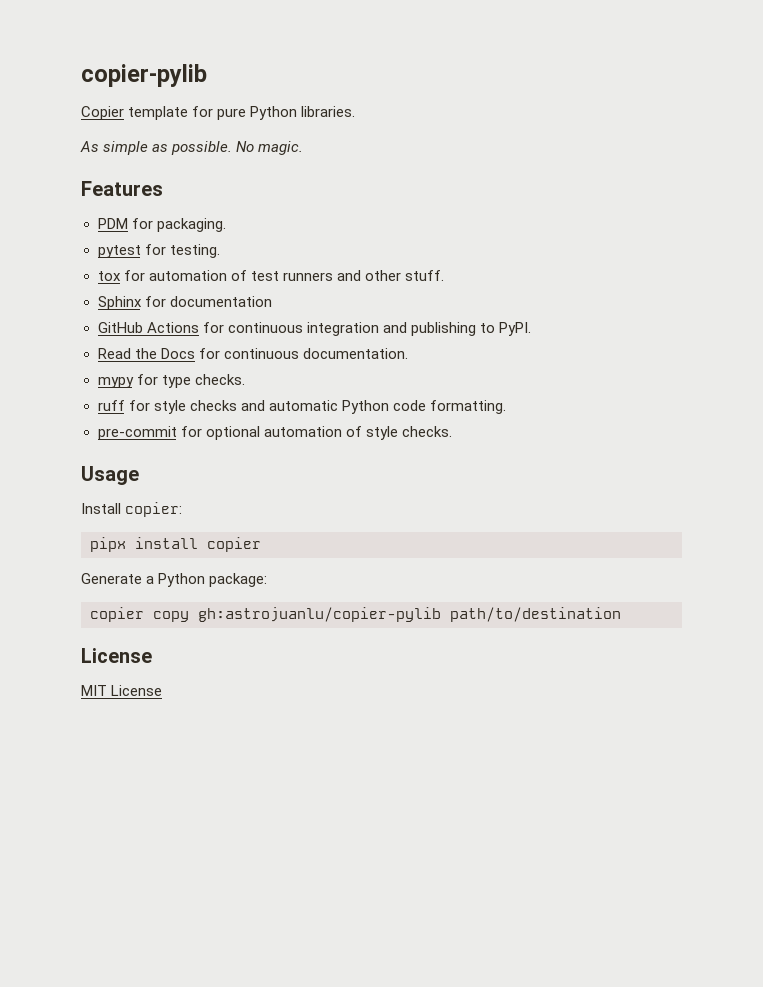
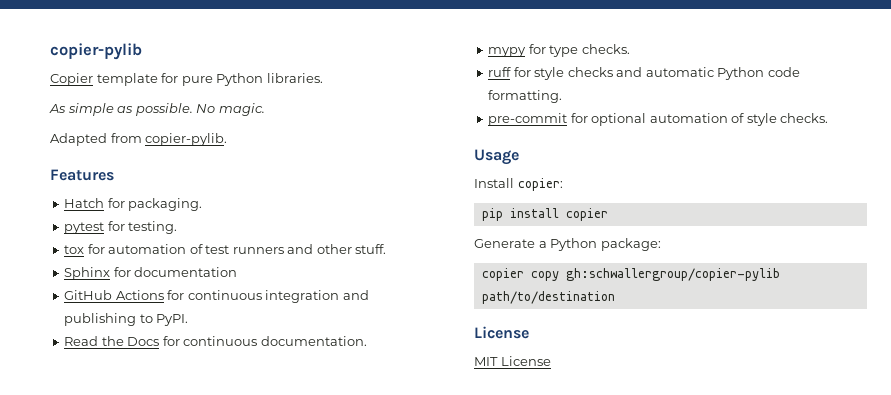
(304, 148) none -> [50,133,228,146] // Adapted from copier-pylib.
[97,218,128,229] PDM -> [64,198,105,208] Hatch
[90,537,126,552] pipx -> [481,208,503,221] pip
[198,607,441,622] gh:astrojuanlu/copier-pylib -> [565,268,780,281] gh:schwallergroup/copier-pylib

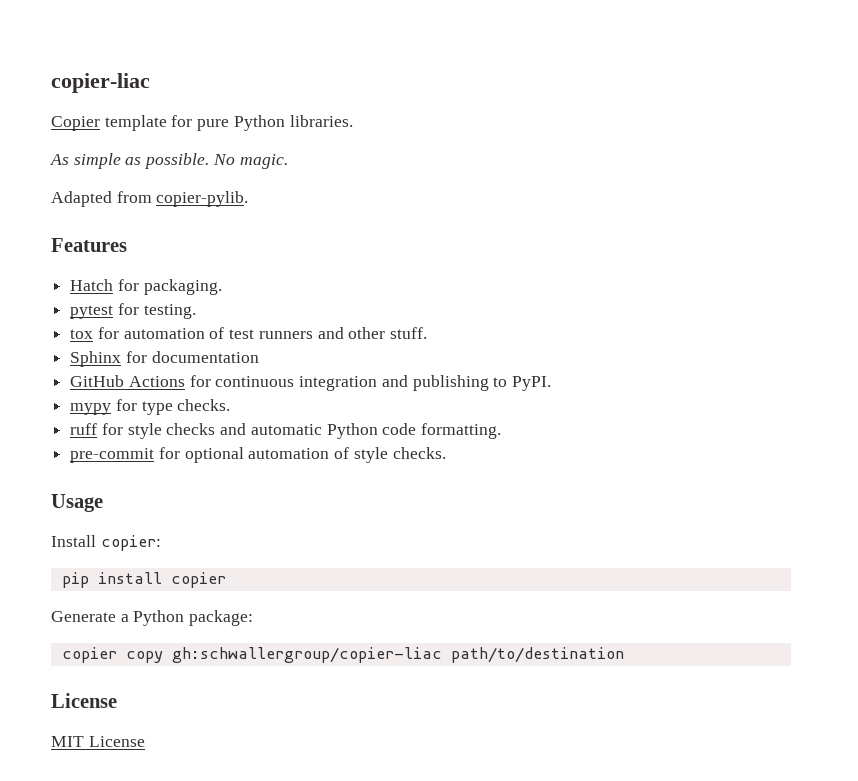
[50,43,142,60] copier-pylib -> [51,73,150,93] copier-liac
[64,336,367,346] // Read the Docs for continuous documentation. -> (552, 383) none
[565,268,780,281] gh:schwallergroup/copier-pylib -> [171,647,442,663] gh:schwallergroup/copier-liac

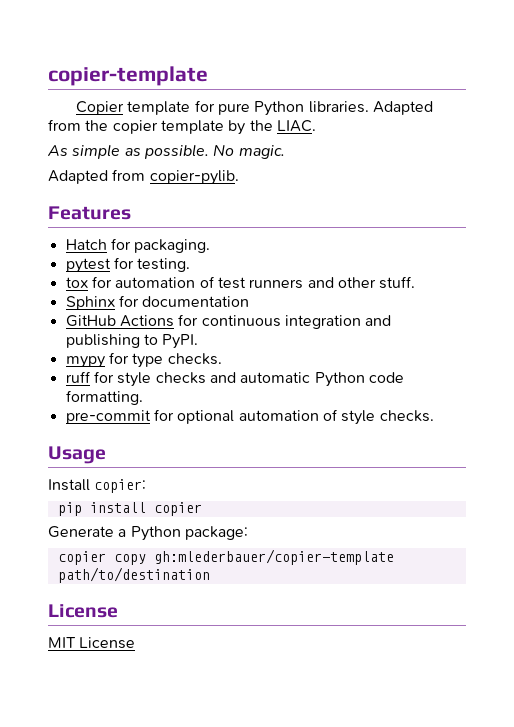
[51,73,150,93] copier-liac -> [48,66,208,86] copier-template
(353, 121) none -> [373,101,434,115] [48,119,316,135] Adapted from the copier template by the LIAC.
[171,647,442,663] gh:schwallergroup/copier-liac -> [153,549,394,565] gh:mlederbauer/copier-template

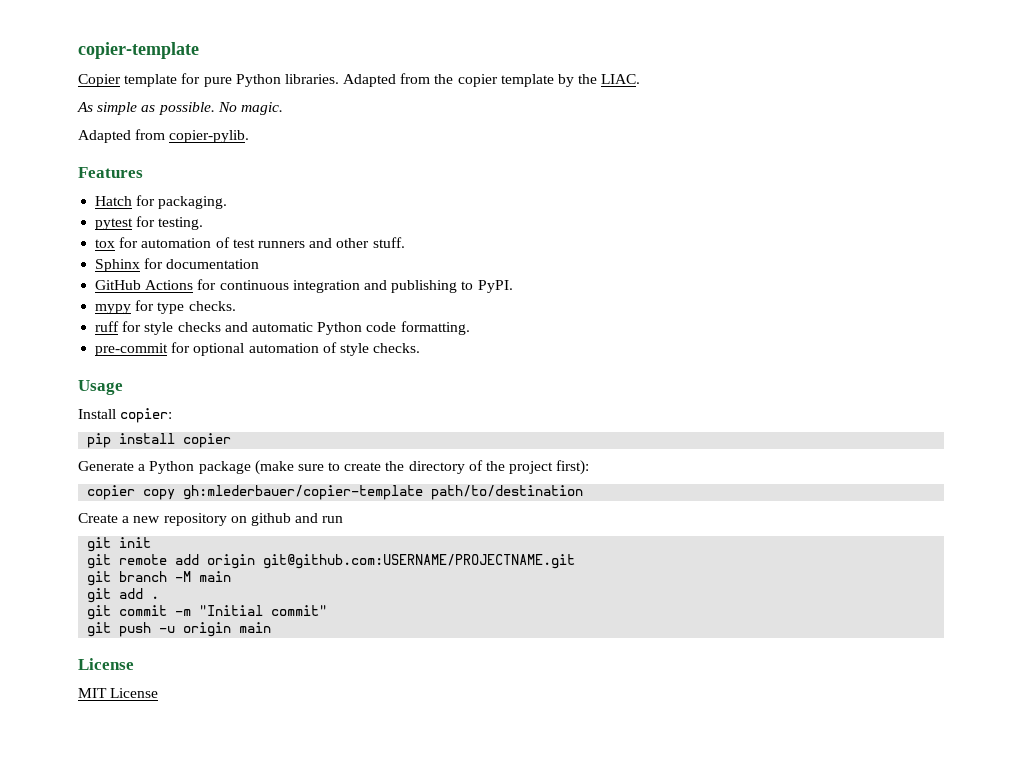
[184,526,248,540] [57,549,394,565] [57,567,210,583] package: // copier copy gh:mlederbauer/copier-template path/to/destination -> [198,460,590,475] [87,485,584,500] [78,513,344,526] [87,537,152,552] [87,554,576,569] [87,571,232,586] [87,588,160,603] [87,605,328,620] [87,622,272,637] package (make sure to create the directory of the project first): // copier copy gh:mlederbauer/copier-template path/to/destination // Create a new repository on github and run // git init // git remote add origin git@github.com:USERNAME/PROJECTNAME.git // git branch -M main // git add . // git commit -m "Initial commit" // git push -u origin main

